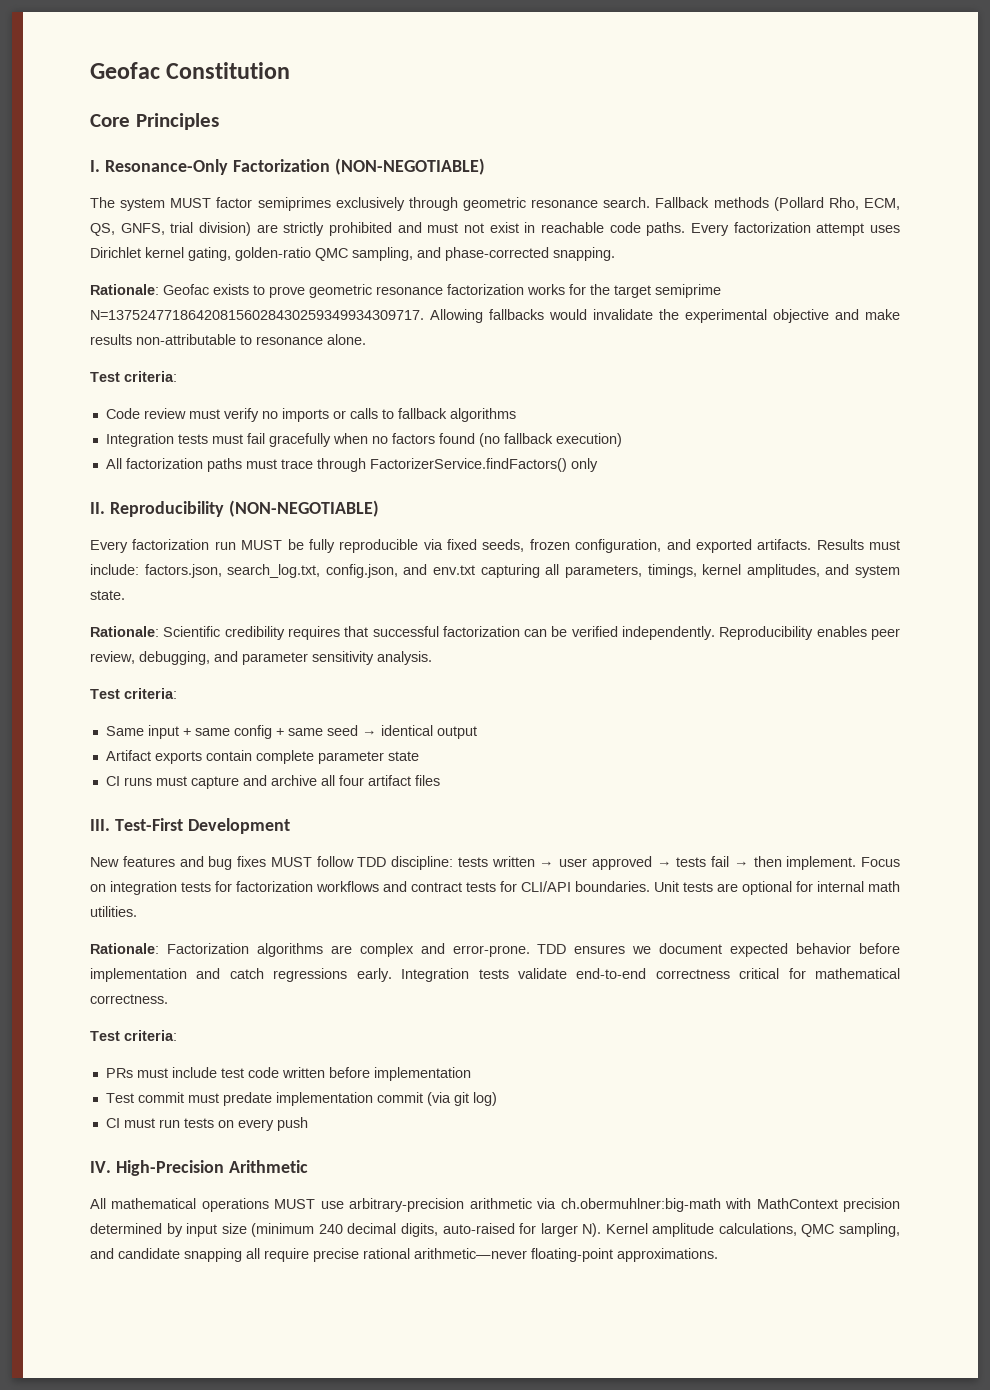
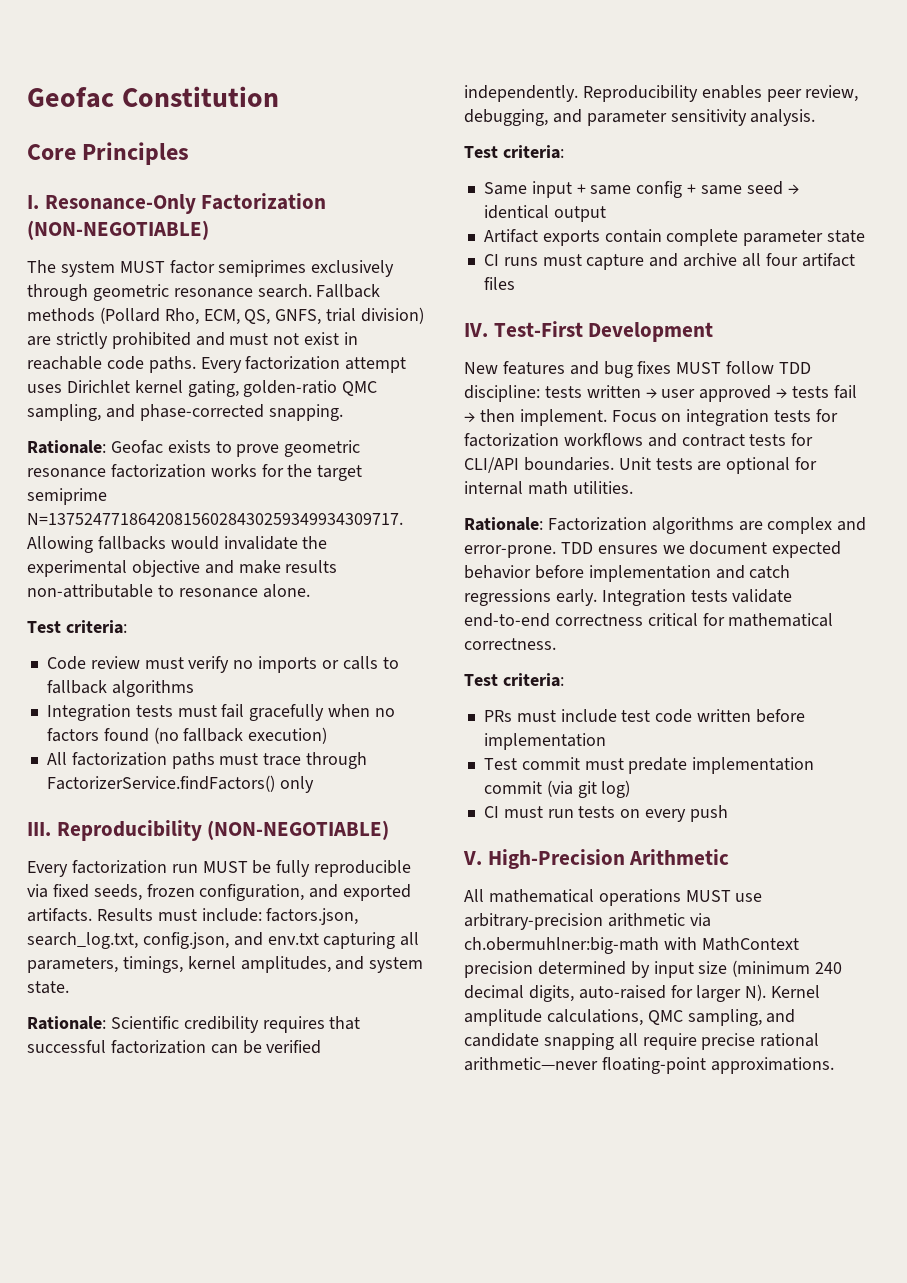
[90,502,105,514] II. -> [27,822,51,836] III.
[90,819,110,831] III. -> [464,323,488,337] IV.
[90,1161,111,1173] IV. -> [463,851,482,865] V.

